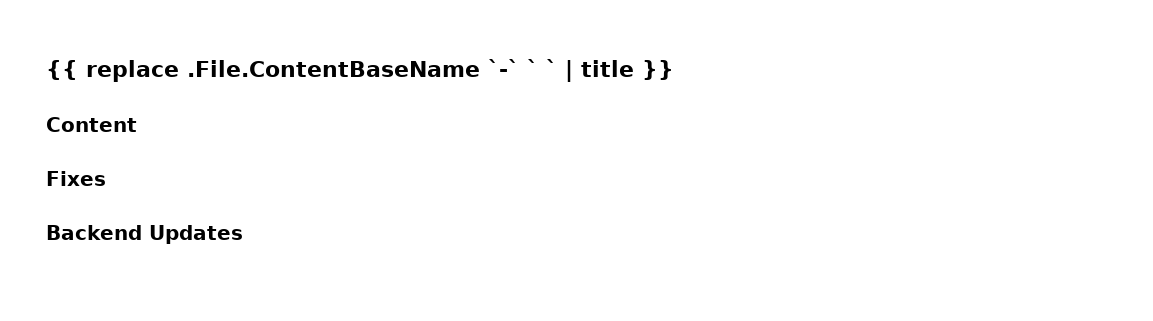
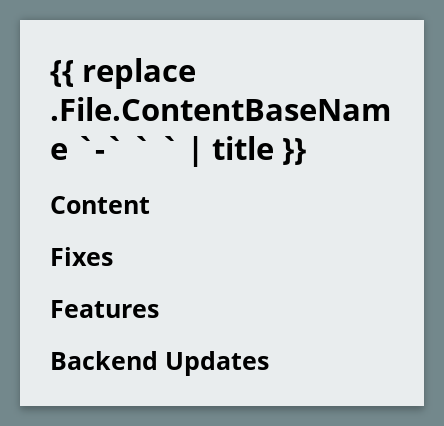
(106, 178) none -> [50,300,159,318] // Features

